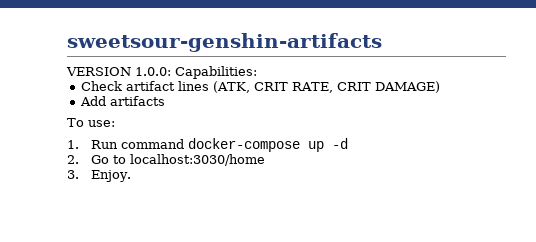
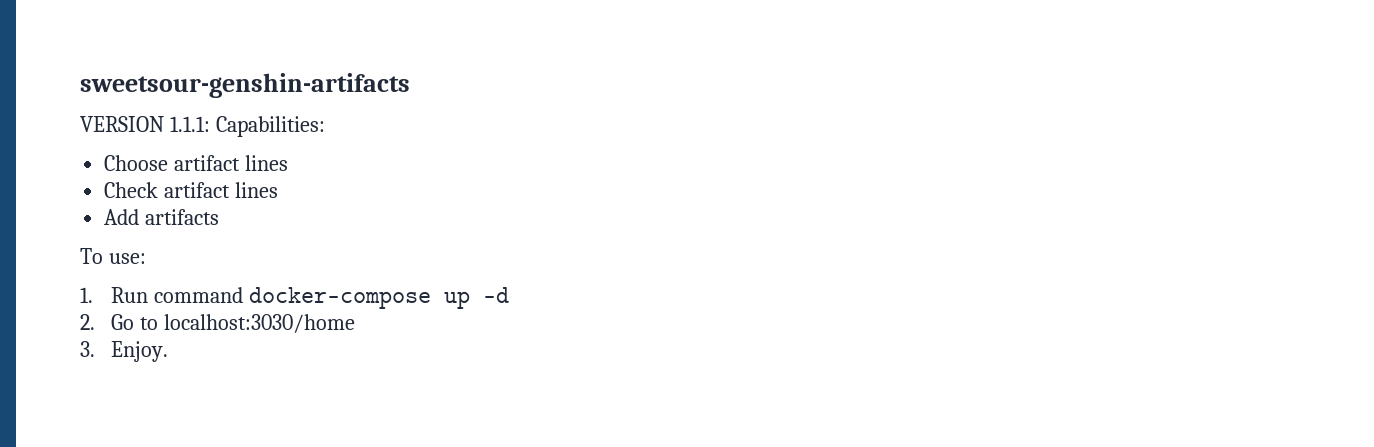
[135,67,171,76] 1.0.0: -> [169,116,210,132] 1.1.1:
(257, 72) none -> [104,155,289,171] // Choose artifact lines
[212,81,440,93] (ATK, CRIT RATE, CRIT DAMAGE) -> (279, 190) none

